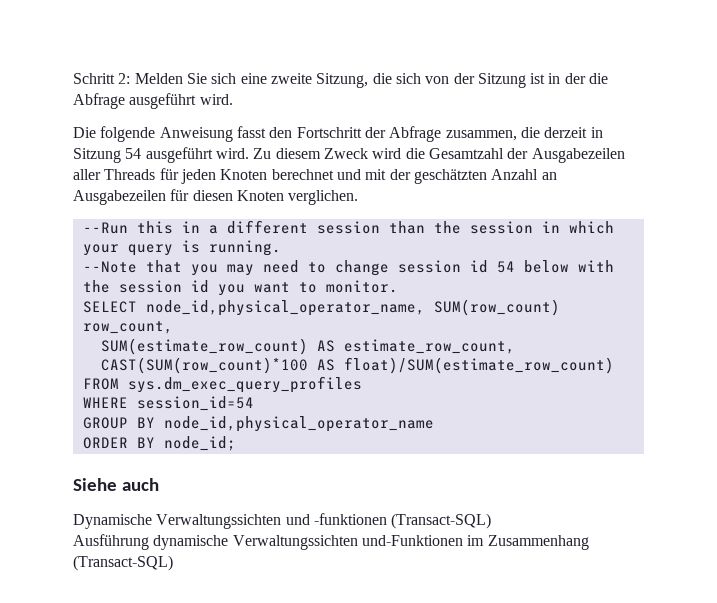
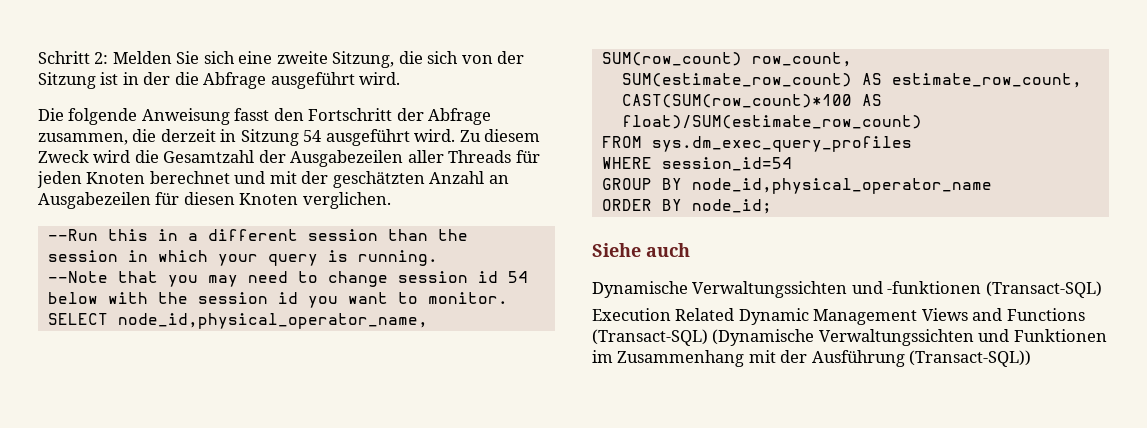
[73,534,589,550] [73,555,173,571] Ausführung dynamische Verwaltungssichten und-Funktionen im Zusammenhang (Transact-SQL) -> [592,308,1085,325] [592,329,1107,346] [592,350,1032,367] Execution Related Dynamic Management Views and Functions (Transact-SQL) (Dynamische Verwaltungssichten und Funktionen im Zusammenhang mit der Ausführung (Transact-SQL))

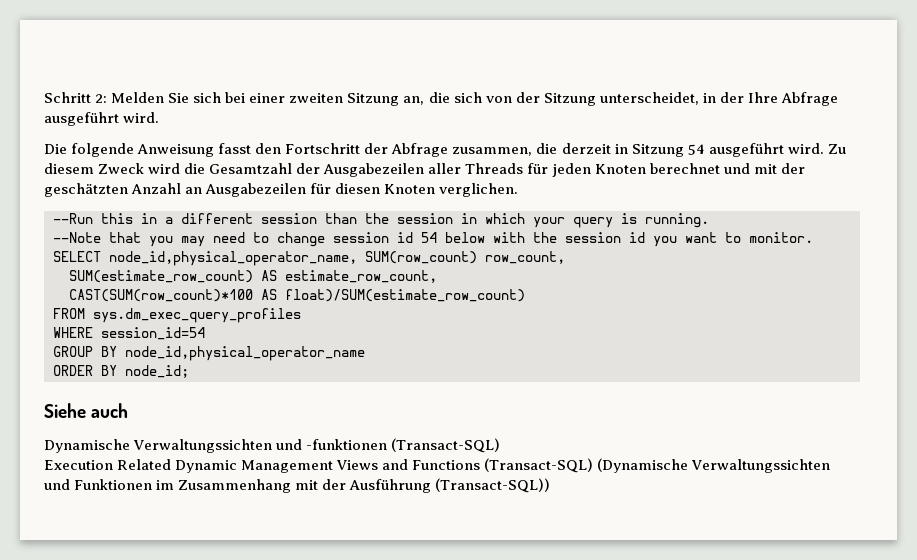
[238,51,395,68] eine zweite Sitzung, -> [225,92,425,106] bei einer zweiten Sitzung an,
[100,72,119,85] ist -> [599,92,699,105] unterscheidet,
[174,72,199,85] die -> [747,92,778,103] Ihre

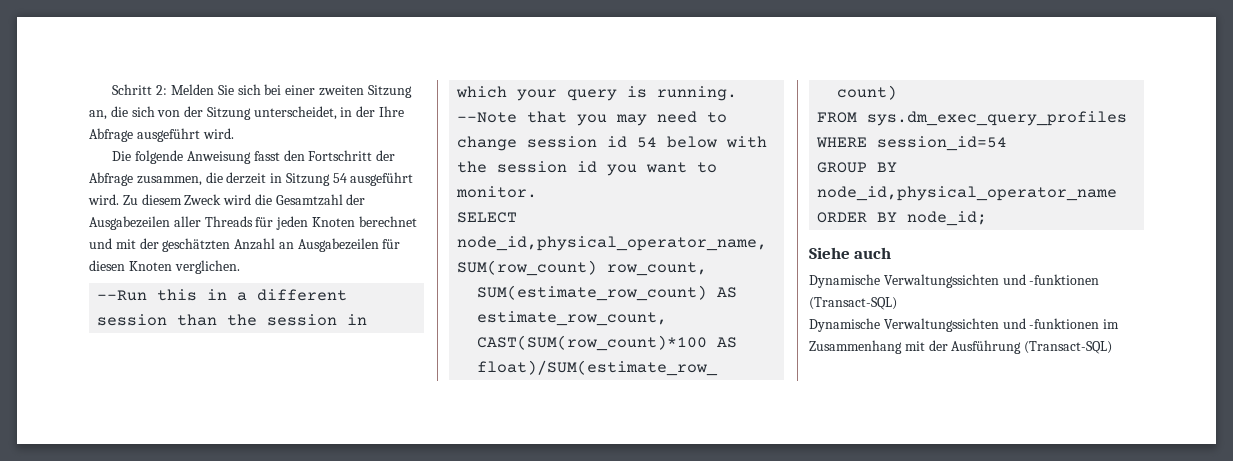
[44,458,831,473] [44,479,153,490] Execution Related Dynamic Management Views and Functions (Transact-SQL) (Dynamische Verwaltungssichten und Funktionen -> [809,318,1100,332] Dynamische Verwaltungssichten und -funktionen
[435,478,551,493] (Transact-SQL)) -> [1024,341,1113,354] (Transact-SQL)

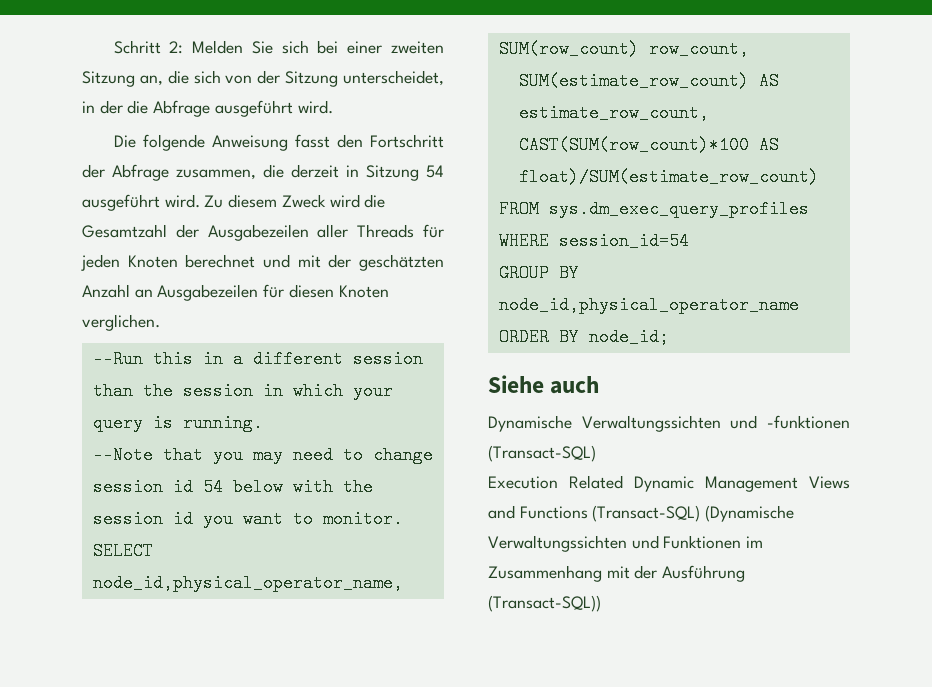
[379,106,405,117] Ihre -> [127,100,149,114] die
[809,318,1100,332] Dynamische Verwaltungssichten und -funktionen -> [488,475,850,492] [488,505,795,522] [488,535,742,552] Execution Related Dynamic Management Views and Functions (Transact-SQL) (Dynamische Verwaltungssichten und Funktionen
[1024,341,1113,354] (Transact-SQL) -> [488,595,601,612] (Transact-SQL))

